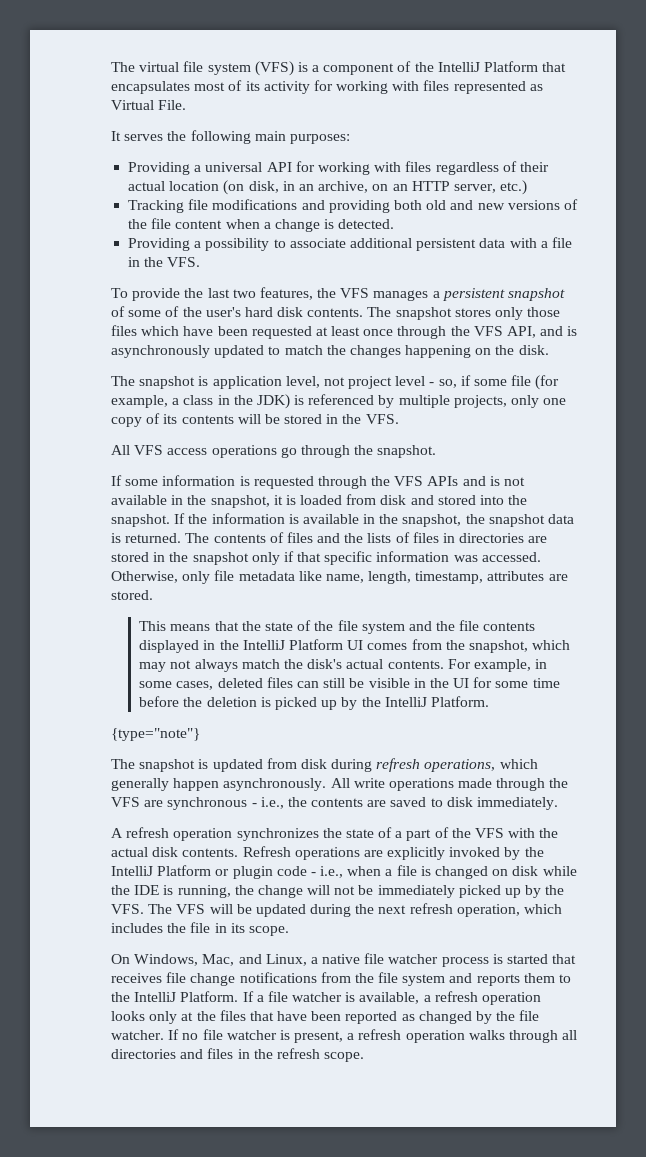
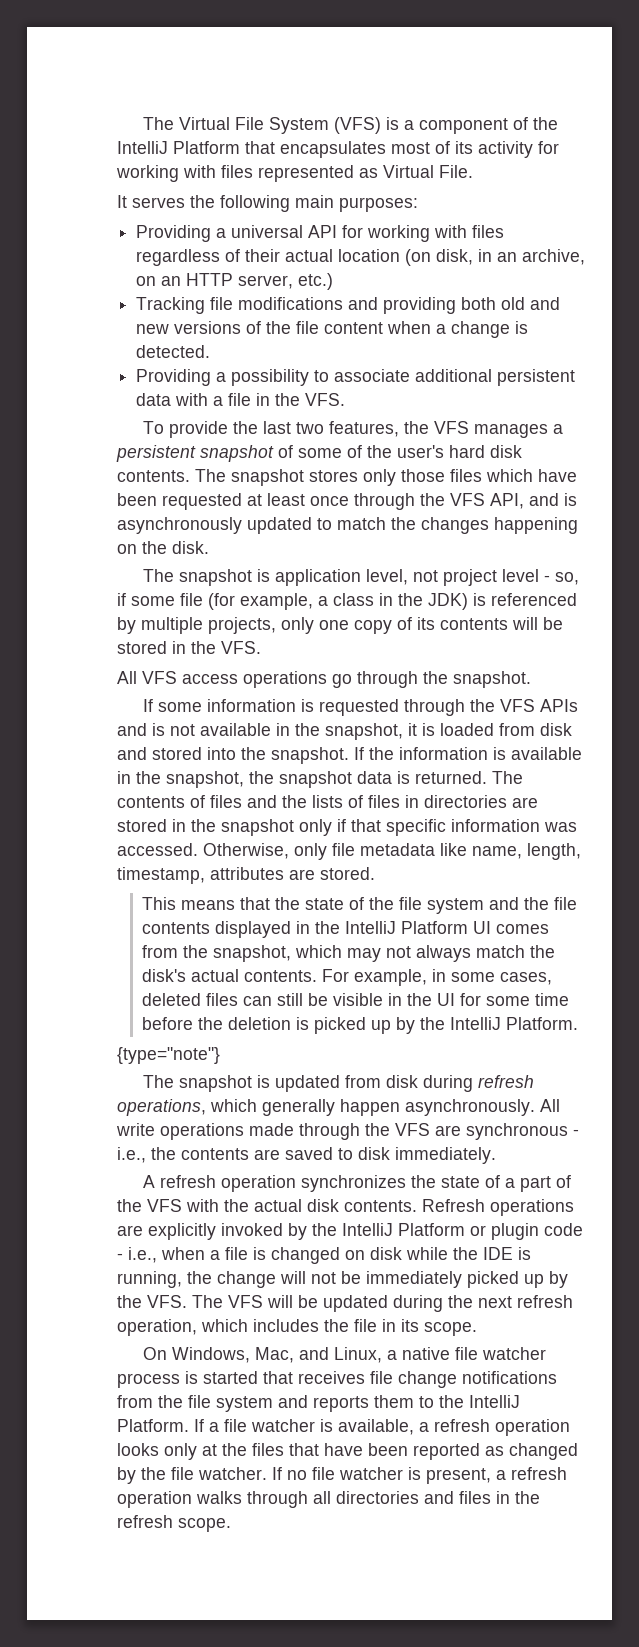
[111,61,251,75] The virtual file system -> [142,117,329,134] The Virtual File System

